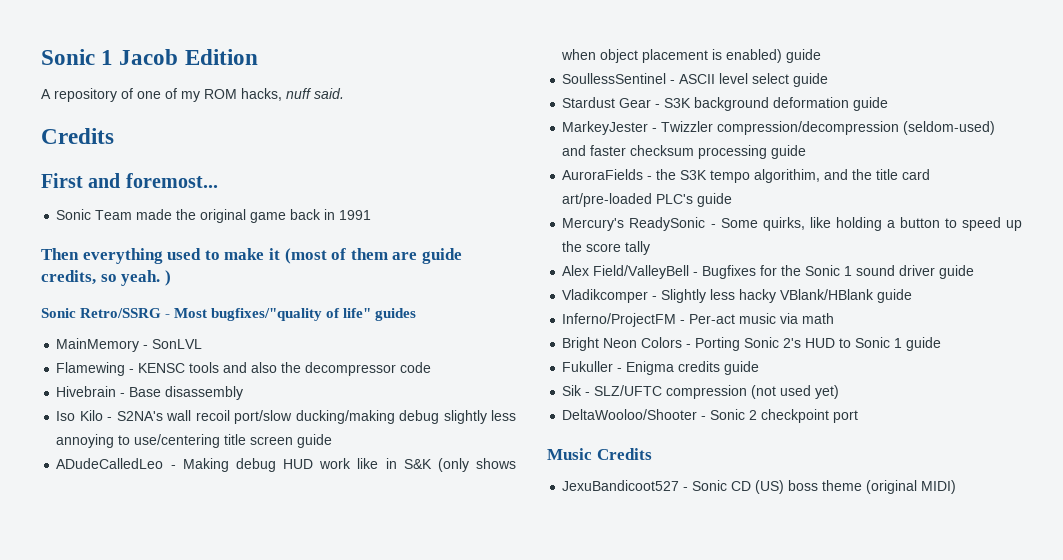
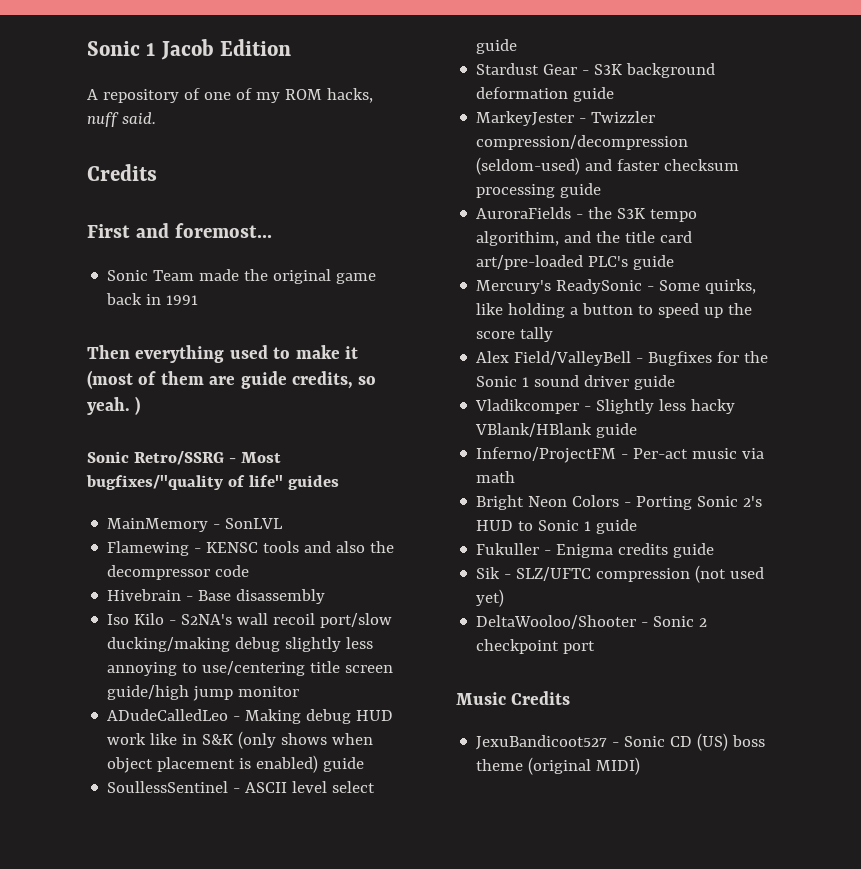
[297,434,333,448] guide -> [107,685,300,701] guide/high jump monitor

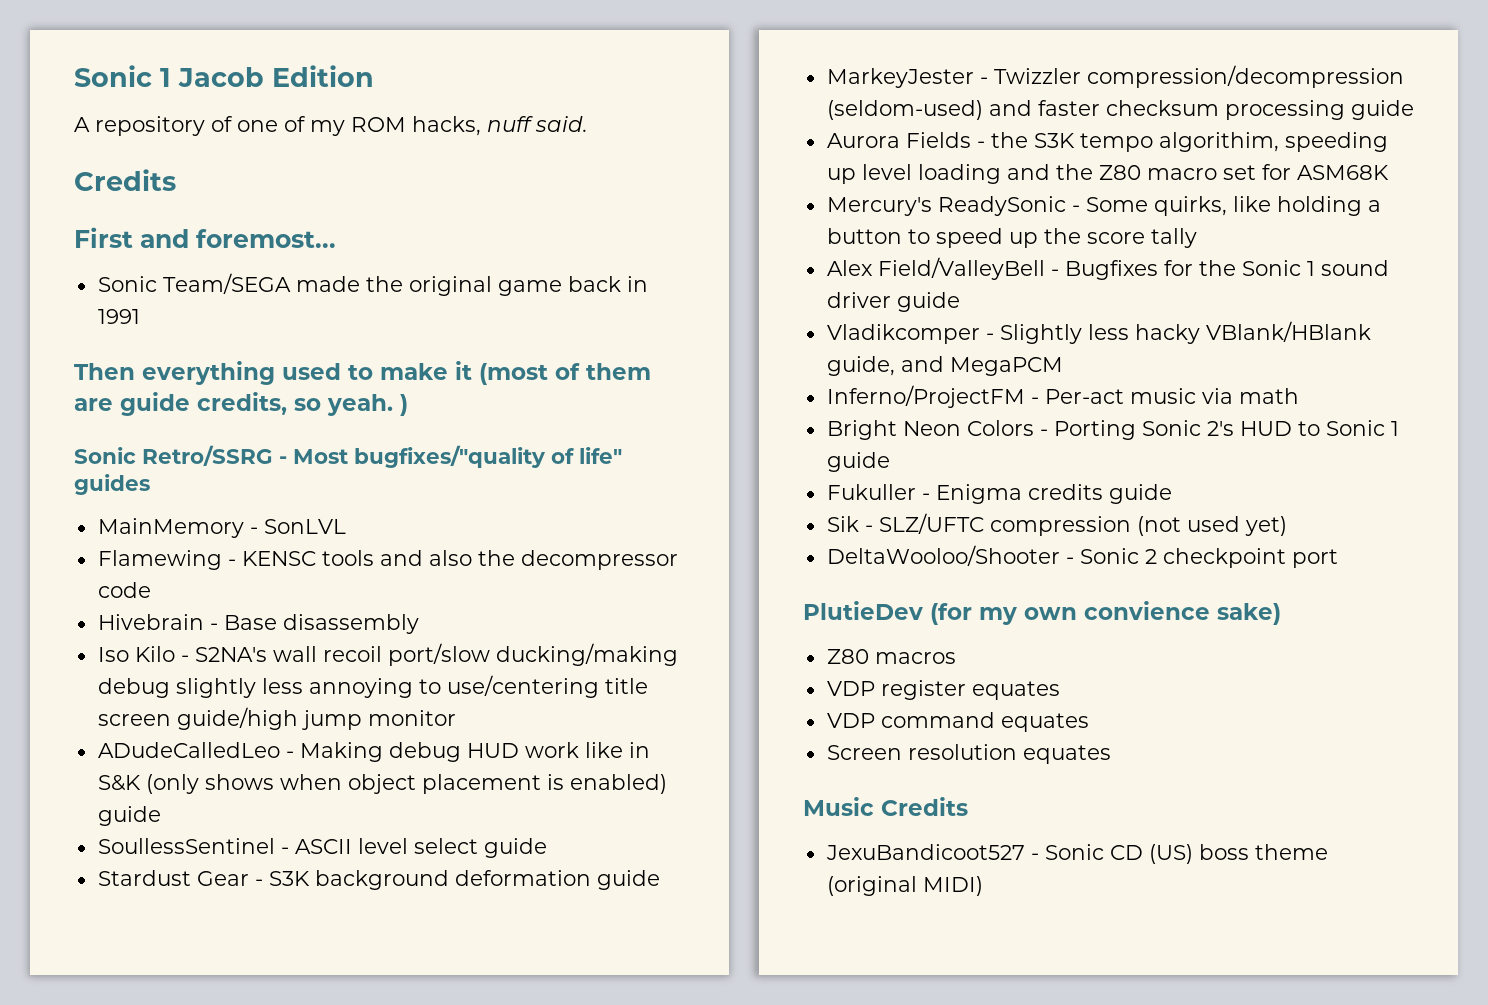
[153,270,195,281] Team -> [162,273,291,294] Team/SEGA
[476,207,572,219] AuroraFields -> [826,132,971,148] Aurora Fields
[564,231,693,243] [476,255,675,270] and the title card art/pre-loaded PLC's guide -> [1284,132,1388,152] [826,164,1389,184] speeding up level loading and the Z80 macro set for ASM68K
[596,423,638,438] guide -> [826,356,1063,376] guide, and MegaPCM
(596, 647) none -> [803,601,1281,625] [826,649,956,664] [826,680,1060,700] [826,712,1089,732] [826,744,1111,764] // PlutieDev (for my own convience sake) // Z80 macros // VDP register equates // VDP command equates // Screen resolution equates

